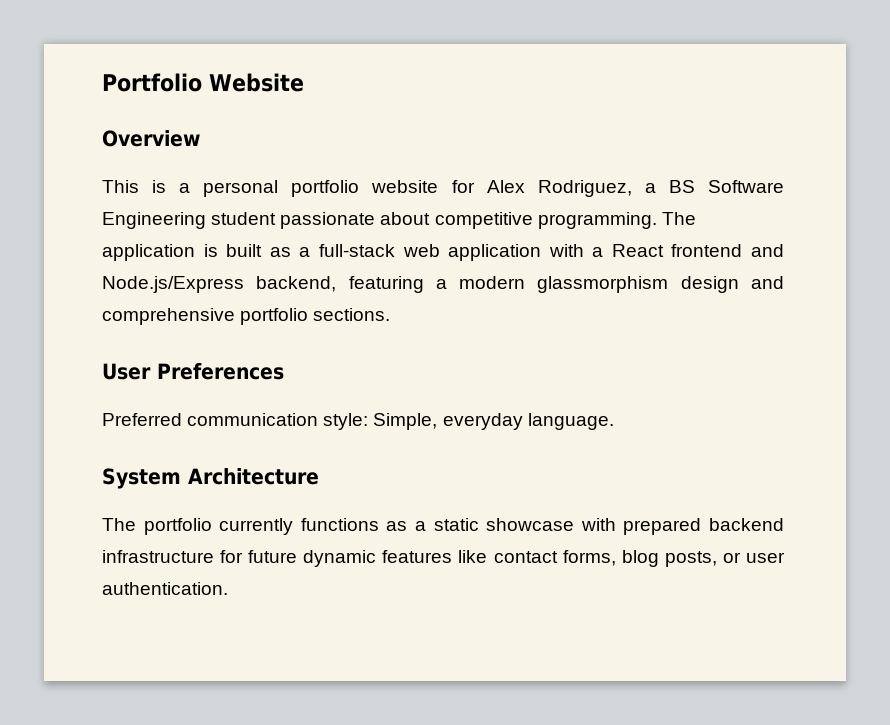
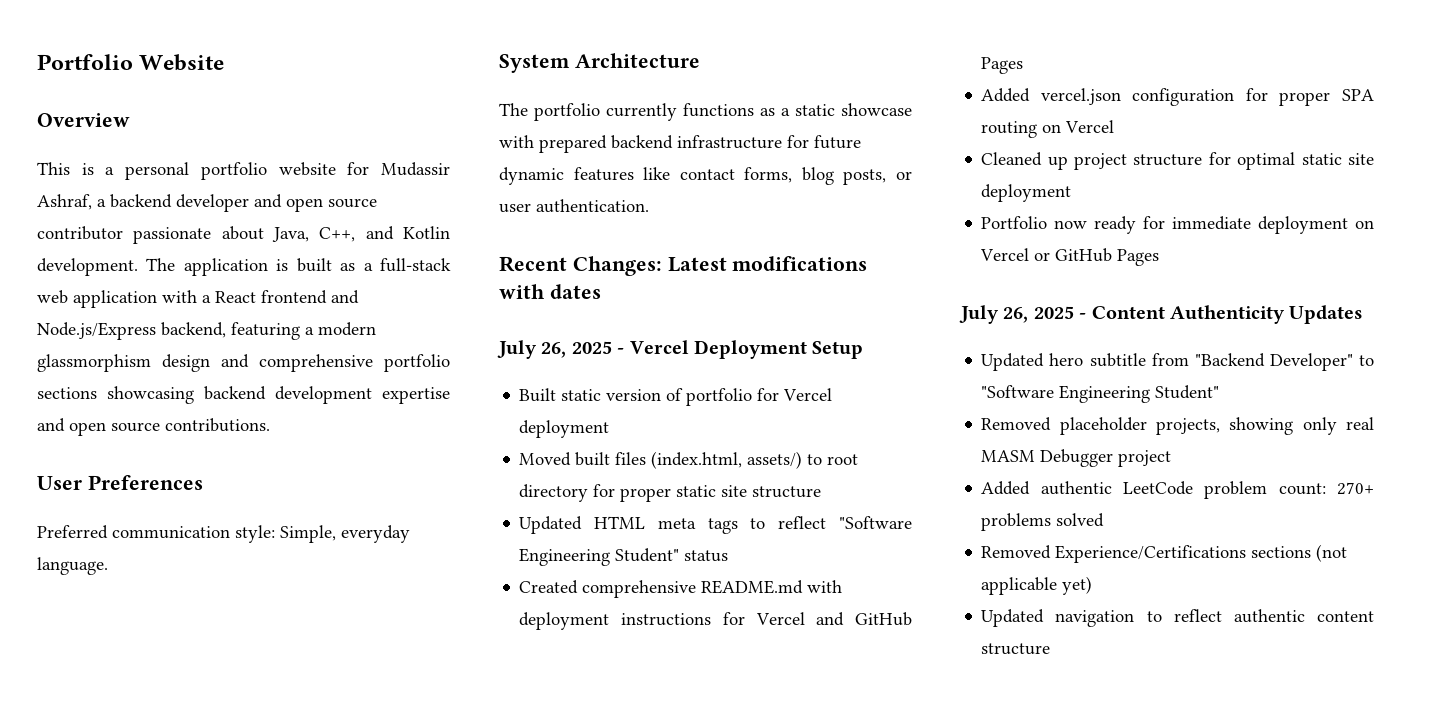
[486,180,785,197] [102,212,657,229] Alex Rodriguez, a BS Software Engineering student passionate about competitive programming. -> [381,162,450,176] [37,194,377,212] [37,226,450,244] [37,258,138,276] Mudassir Ashraf, a backend developer and open source contributor passionate about Java, C++, and Kotlin development.
[313,308,391,321] sections. -> [37,386,450,404] [37,418,270,436] sections showcasing backend development expertise and open source contributions.
(228, 588) none -> [499,256,868,276] [499,284,601,299] [497,340,864,359] [519,388,833,406] [519,420,610,438] [519,451,859,469] [519,484,822,502] [519,516,912,534] [519,548,729,566] [519,580,843,598] [519,612,912,630] [981,57,1024,74] [981,88,1374,106] [981,120,1115,138] [981,152,1374,170] [981,184,1072,202] [981,216,1374,234] [980,248,1160,266] [959,305,1364,324] [981,353,1374,371] [981,385,1220,403] [981,417,1374,435] [981,449,1172,467] [981,481,1374,499] [981,513,1105,531] [981,544,1348,563] [981,576,1093,595] [981,609,1374,627] [981,643,1051,655] // Recent Changes: Latest modifications with dates // July 26, 2025 - Vercel Deployment Setup // Built static version of portfolio for Vercel deployment // Moved built files (index.html, assets/) to root directory for proper static site structure // Updated HTML meta tags to reflect "Software Engineering Student" status // Created comprehensive README.md with deployment instructions for Vercel and GitHub Pages // Added vercel.json configuration for proper SPA routing on Vercel // Cleaned up project structure for optimal static site deployment // Portfolio now ready for immediate deployment on Vercel or GitHub Pages // July 26, 2025 - Content Authenticity Updates // Updated hero subtitle from "Backend Developer" to "Software Engineering Student" // Removed placeholder projects, showing only real MASM Debugger project // Added authentic LeetCode problem count: 270+ problems solved // Removed Experience/Certifications sections (not applicable yet) // Updated navigation to reflect authentic content structure

